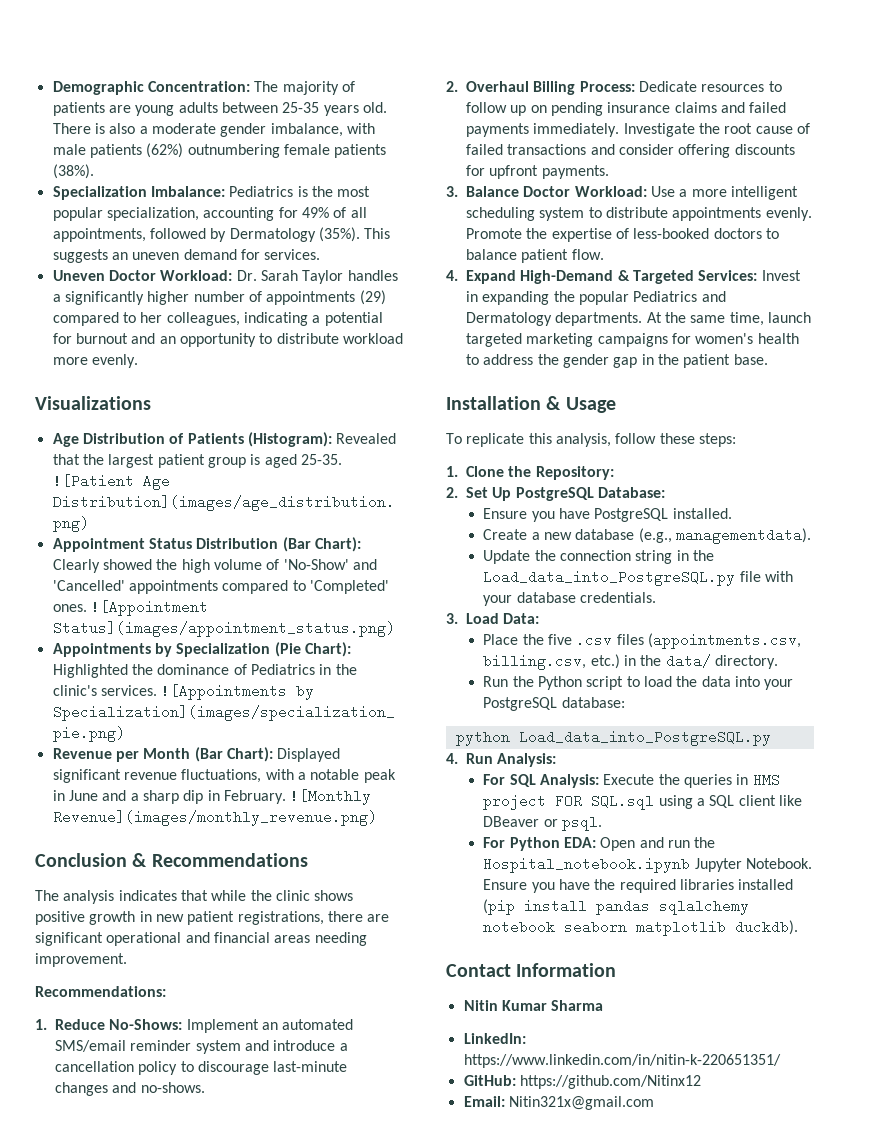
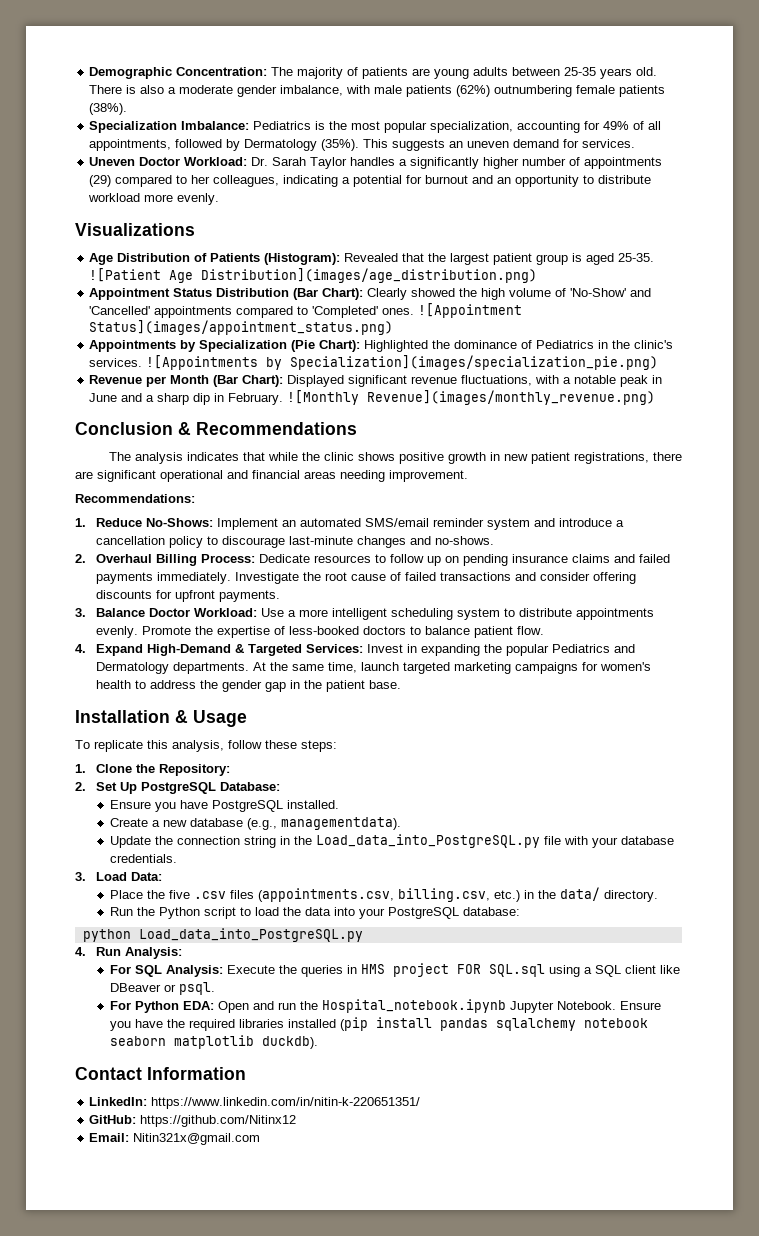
[463,1000,604,1011] // Nitin Kumar Sharma -> (246, 1073) none

